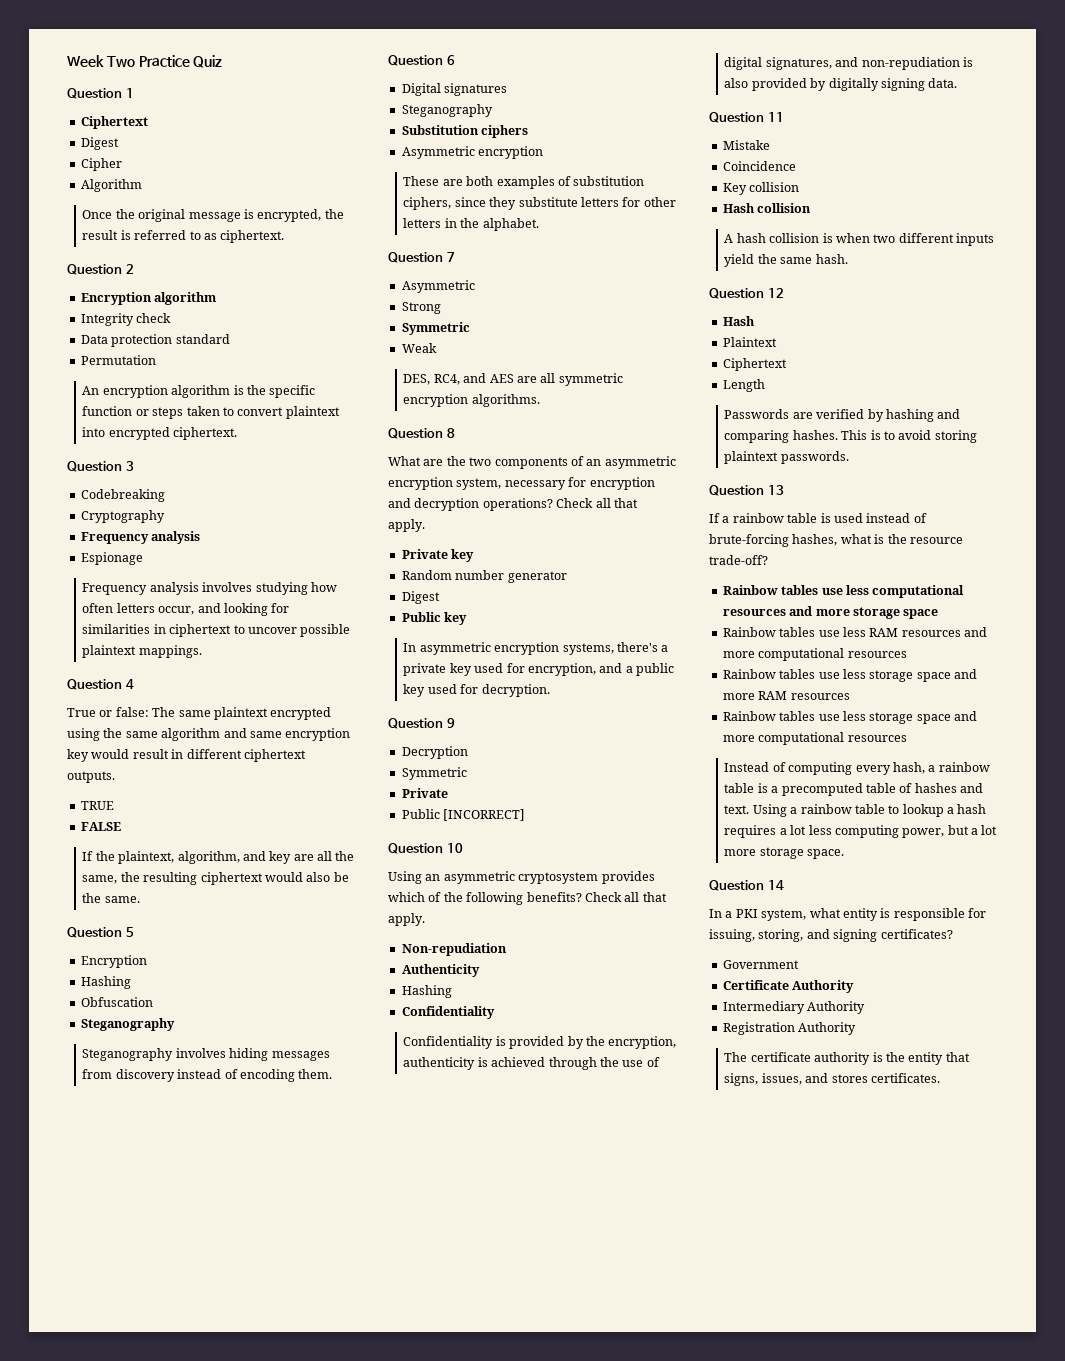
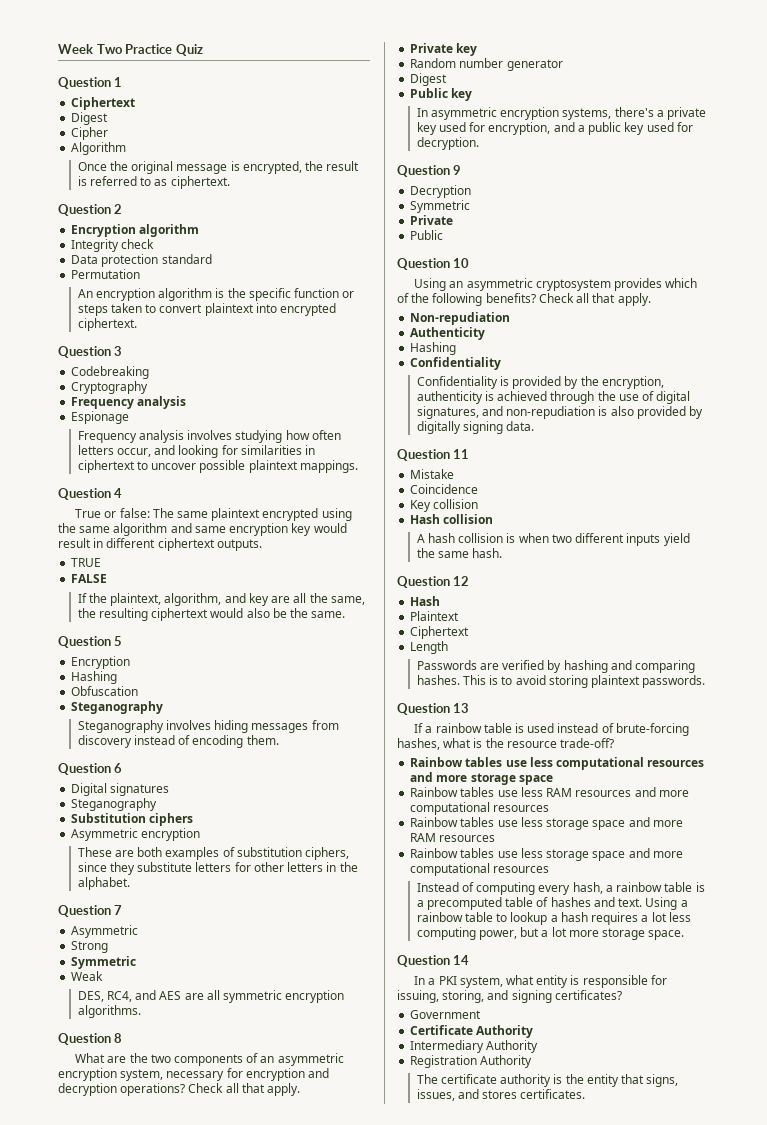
[443,809,526,821] [INCORRECT] -> (444, 235) none

